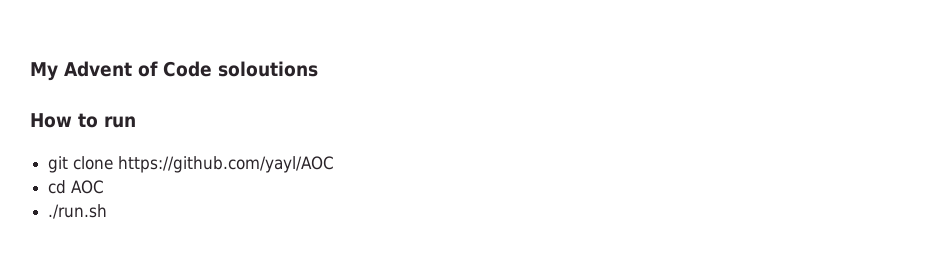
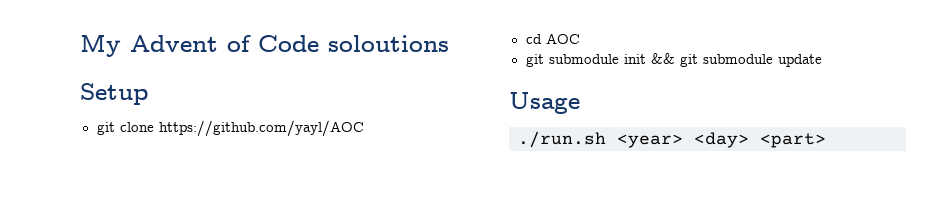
[30,113,136,128] How to run -> [80,83,148,105] Setup
[48,204,108,219] ./run.sh -> [525,53,822,67] [509,92,580,114] [518,131,826,148] git submodule init && git submodule update // Usage // ./run.sh <year> <day> <part>

